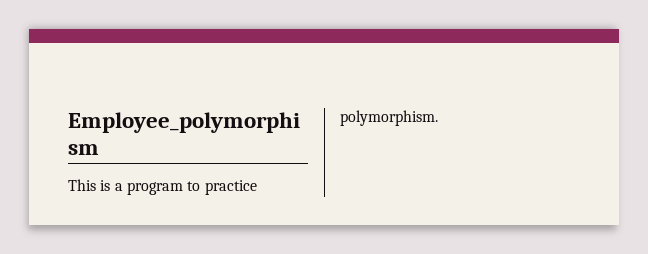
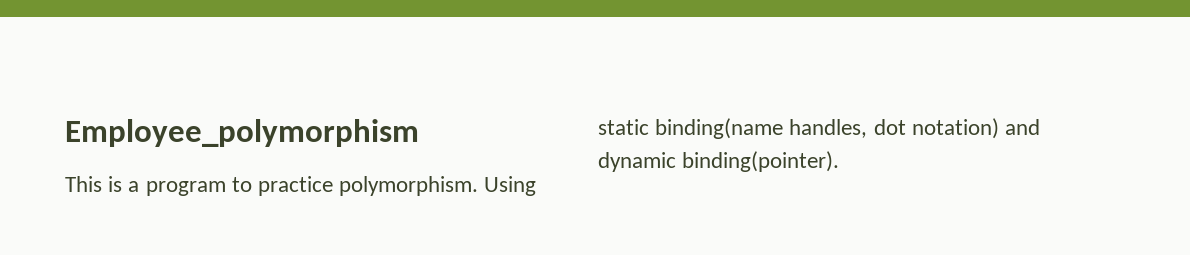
(438, 118) none -> [484,176,537,196] [598,118,1041,139] [598,151,840,172] Using static binding(name handles, dot notation) and dynamic binding(pointer).

